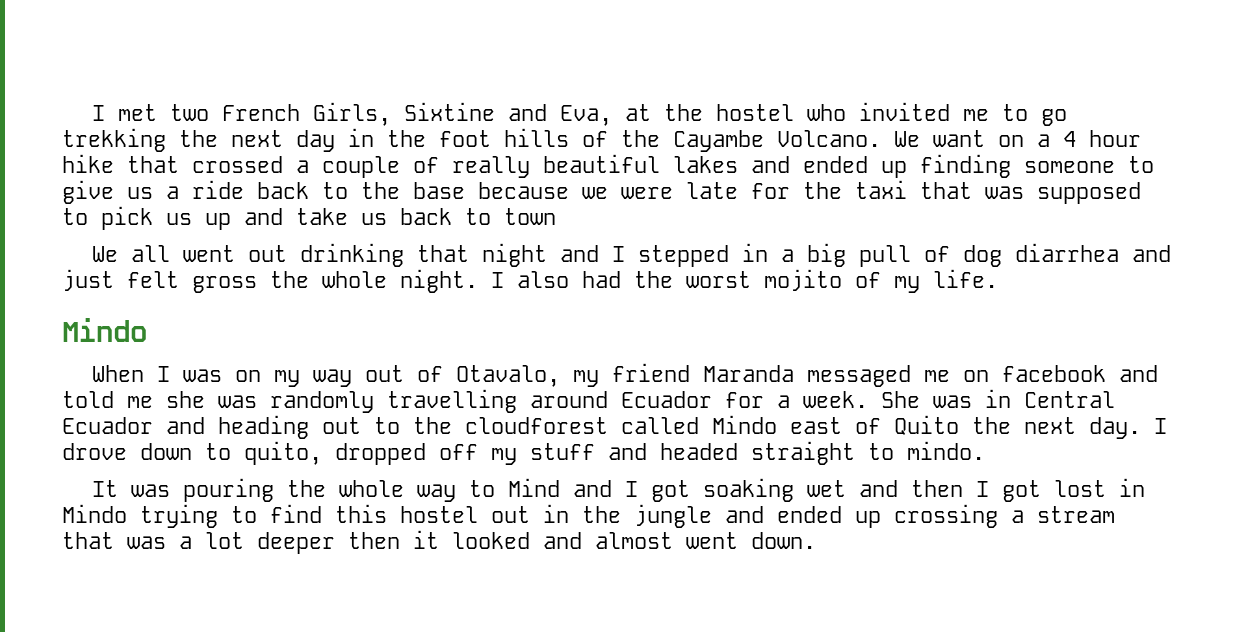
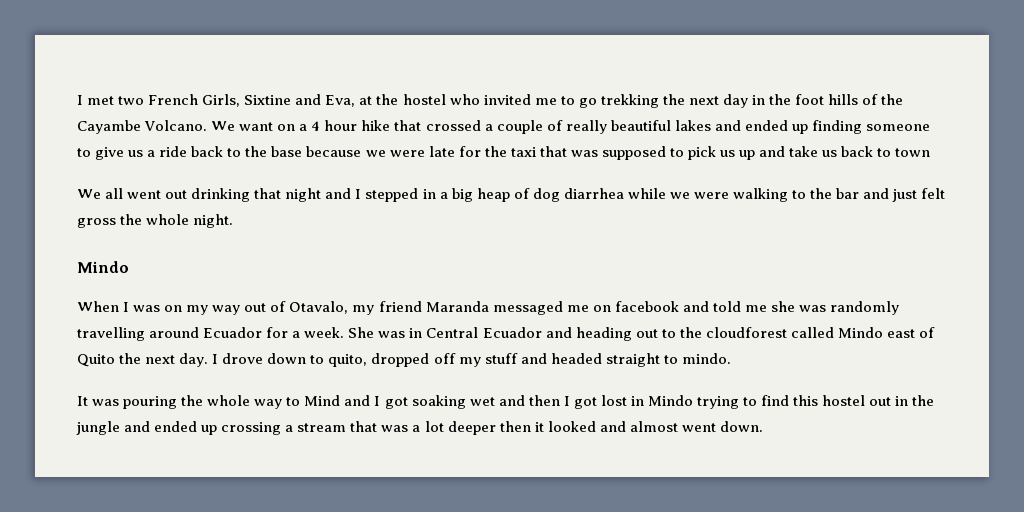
[859,245,912,267] pull -> [476,188,510,202] heap
(1120, 252) none -> [627,188,860,202] while we were walking to the bar
[491,269,998,293] I also had the worst mojito of my life. -> (234, 221) none

